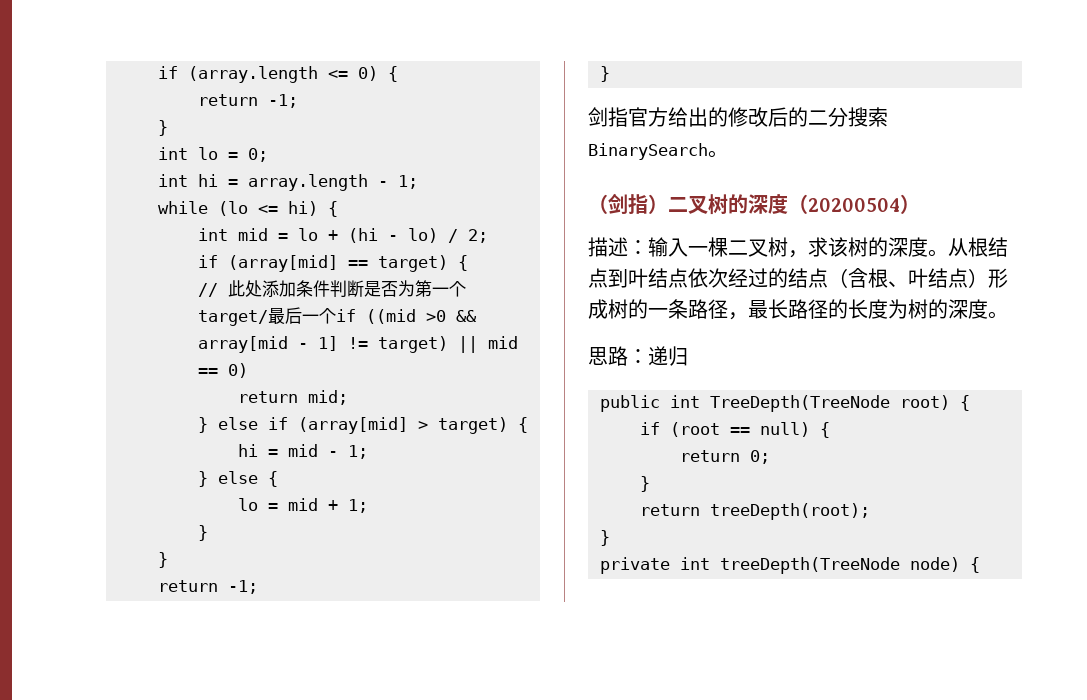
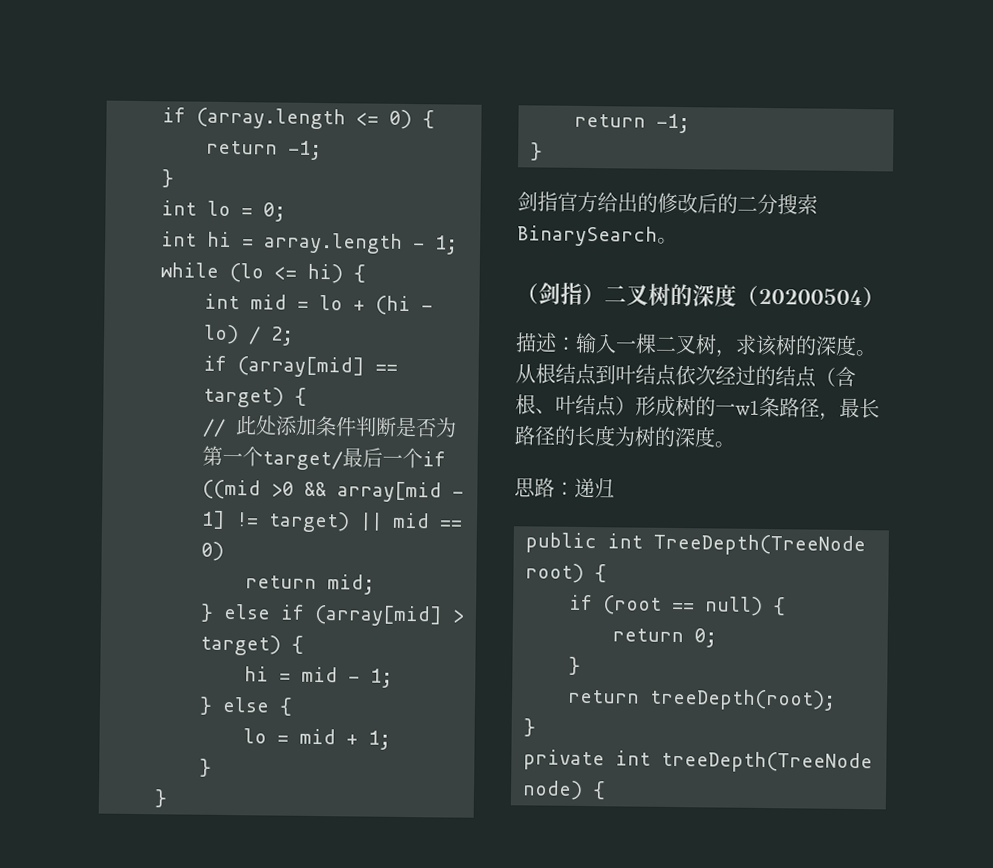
(668, 312) none -> [735,400,760,417] w1

